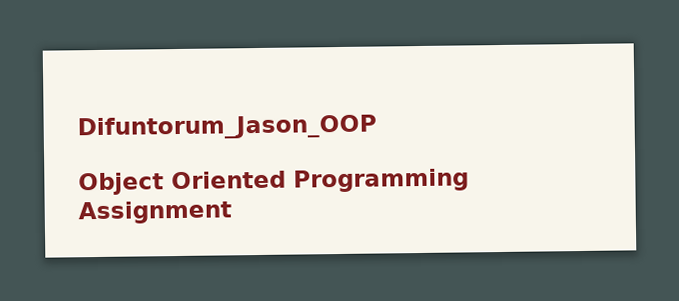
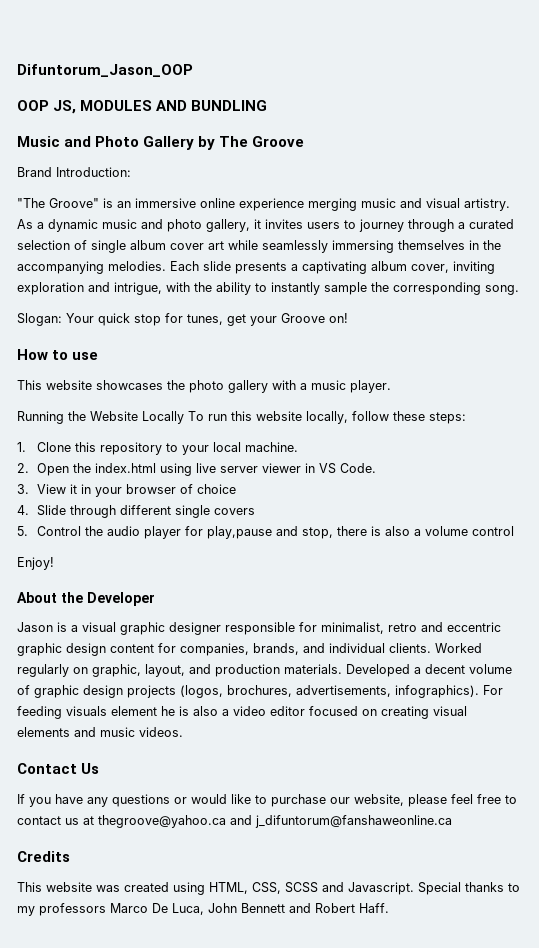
[78,168,469,196] [78,200,232,225] Object Oriented Programming Assignment -> [17,100,268,114] [17,136,305,150] [17,167,131,177] [17,198,510,211] [17,219,514,232] [17,240,501,253] [17,261,495,274] [17,282,519,295] [17,313,348,326] [17,349,99,360] [17,380,391,393] [17,411,466,424] [17,442,299,455] [17,463,377,476] [17,484,237,497] [17,505,256,518] [17,526,515,539] [17,557,54,570] [17,592,155,606] [17,622,501,635] [17,643,482,656] [17,664,512,677] [17,685,503,698] [17,706,467,719] [17,727,183,737] [17,763,100,774] [17,794,517,807] [17,815,452,828] [17,851,70,862] [17,882,520,895] [17,903,389,916] OOP JS, MODULES AND BUNDLING // Music and Photo Gallery by The Groove // Brand Introduction: // "The Groove" is an immersive online experience merging music and visual artistry. As a dynamic music and photo gallery, it invites users to journey through a curated selection of single album cover art while seamlessly immersing themselves in the accompanying melodies. Each slide presents a captivating album cover, inviting exploration and intrigue, with the ability to instantly sample the corresponding song. // Slogan: Your quick stop for tunes, get your Groove on! // How to use // This website showcases the photo gallery with a music player. // Running the Website Locally To run this website locally, follow these steps: // 1. Clone this repository to your local machine. // 2. Open the index.html using live server viewer in VS Code. // 3. View it in your browser of choice // 4. Slide through different single covers // 5. Control the audio player for play,pause and stop, there is also a volume control // Enjoy! // About the Developer // Jason is a visual graphic designer responsible for minimalist, retro and eccentric graphic design content for companies, brands, and individual clients. Worked regularly on graphic, layout, and production materials. Developed a decent volume of graphic design projects (logos, brochures, advertisements, infographics). For feeding visuals element he is also a video editor focused on creating visual elements and music videos. // Contact Us // If you have any questions or would like to purchase our website, please feel free to contact us at thegroove@yahoo.ca and j_difuntorum@fanshaweonline.ca // Credits // This website was created using HTML, CSS, SCSS and Javascript. Special thanks to my professors Marco De Luca, John Bennett and Robert Haff.

